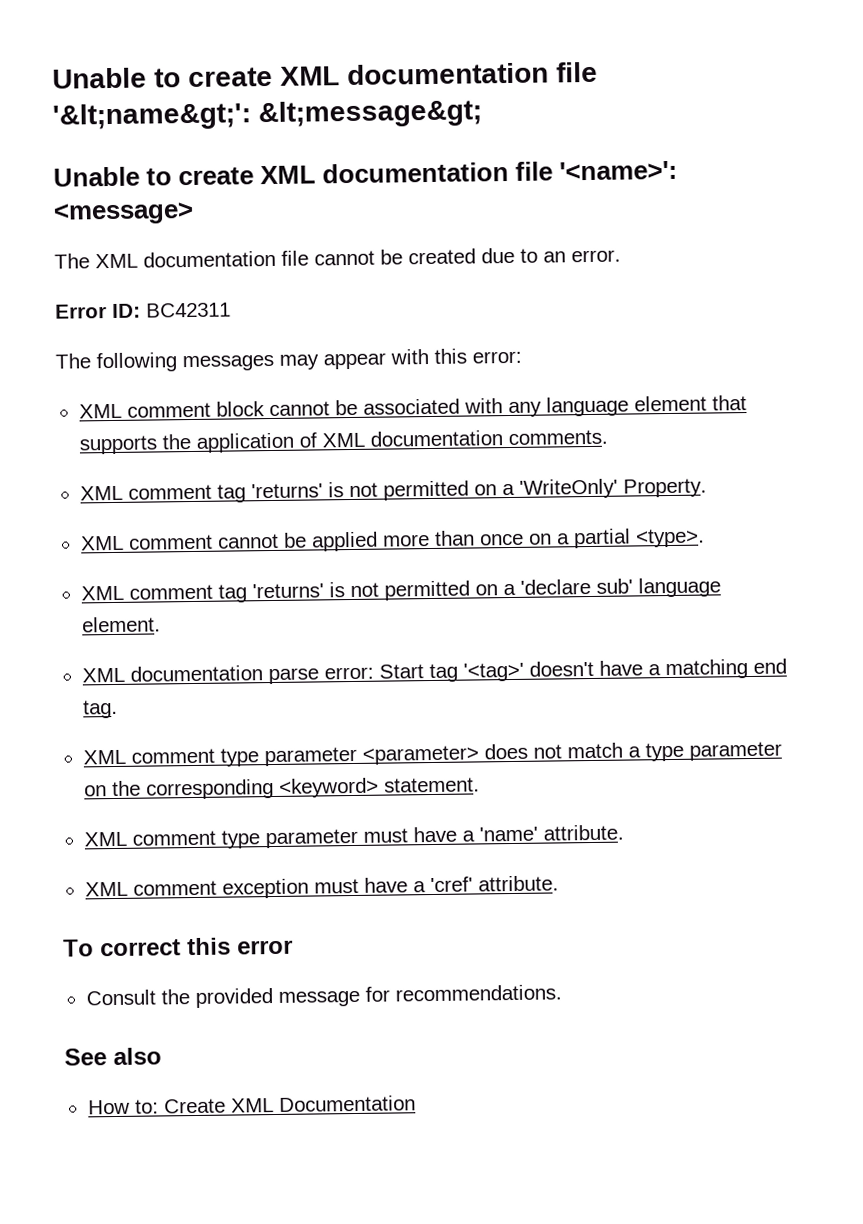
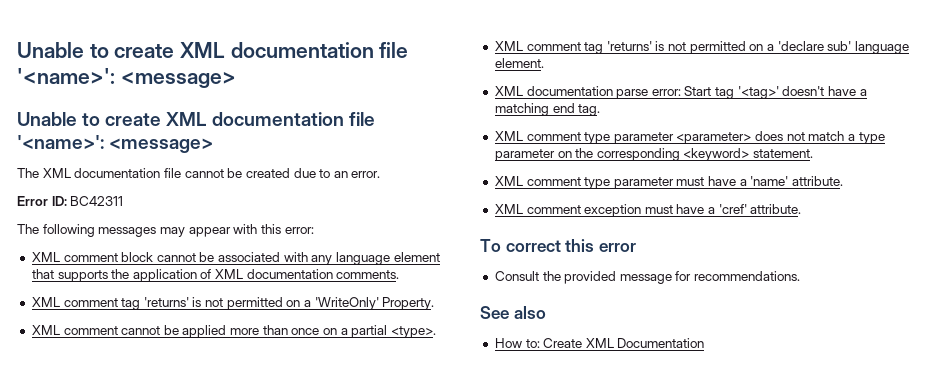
[52,61,598,89] [52,99,482,131] Unable to create XML documentation file '&lt;name&gt;': &lt;message&gt; -> [17,42,409,58] [17,68,236,88] Unable to create XML documentation file '<name>': <message>

